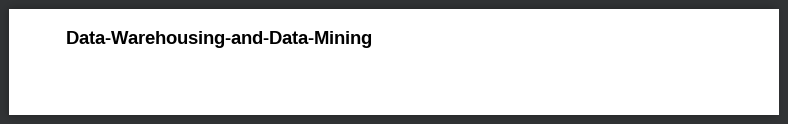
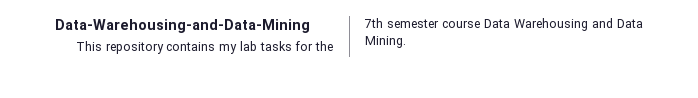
(372, 39) none -> [75,41,333,54] [364,18,643,31] [365,36,406,48] // This repository contains my lab tasks for the 7th semester course Data Warehousing and Data Mining.

